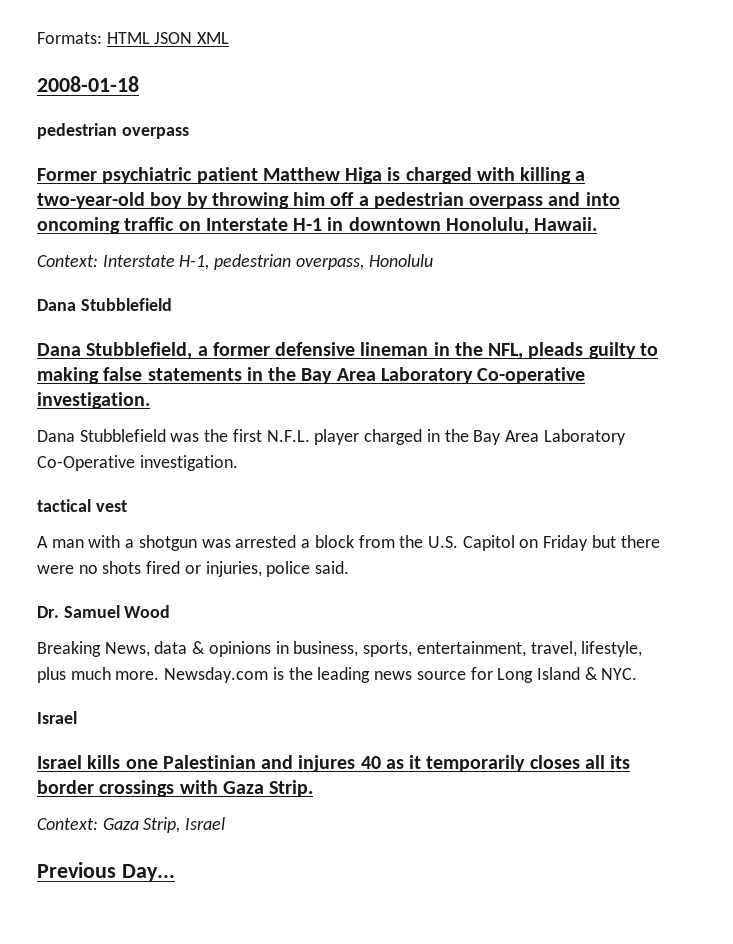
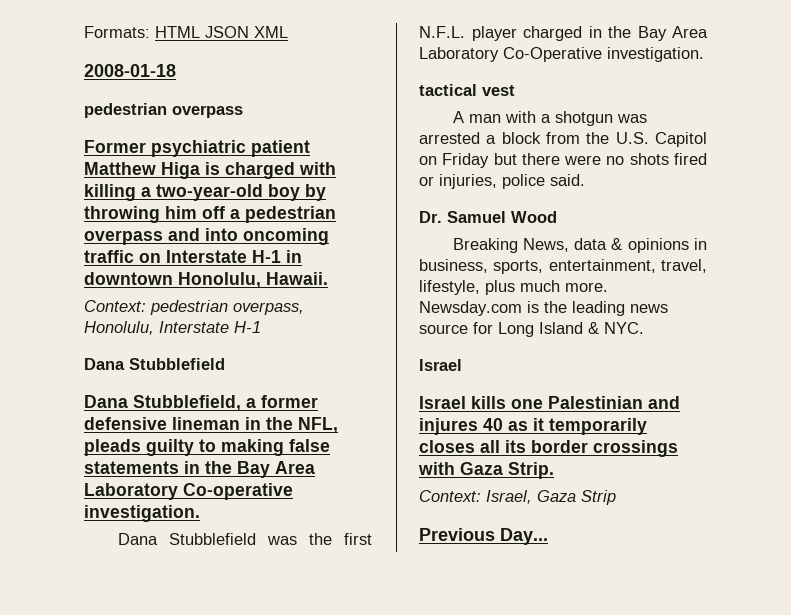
[102,254,433,270] Interstate H-1, pedestrian overpass, Honolulu -> [150,300,304,315] [84,321,261,335] pedestrian overpass, Honolulu, Interstate H-1
[102,817,226,833] Gaza Strip, Israel -> [486,490,616,505] Israel, Gaza Strip

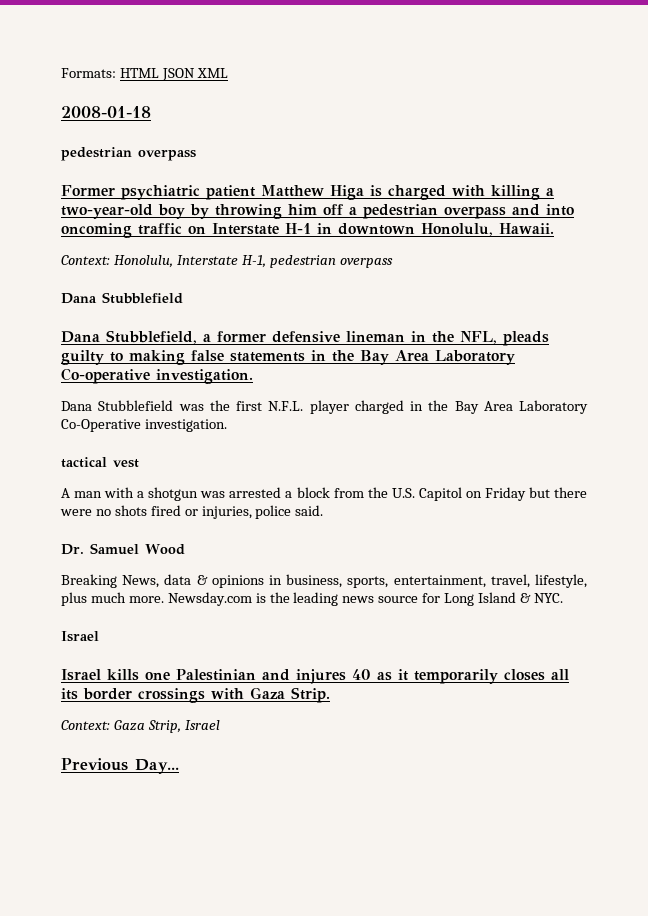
[150,300,304,315] [84,321,261,335] pedestrian overpass, Honolulu, Interstate H-1 -> [113,255,393,268] Honolulu, Interstate H-1, pedestrian overpass
[486,490,616,505] Israel, Gaza Strip -> [113,720,220,733] Gaza Strip, Israel

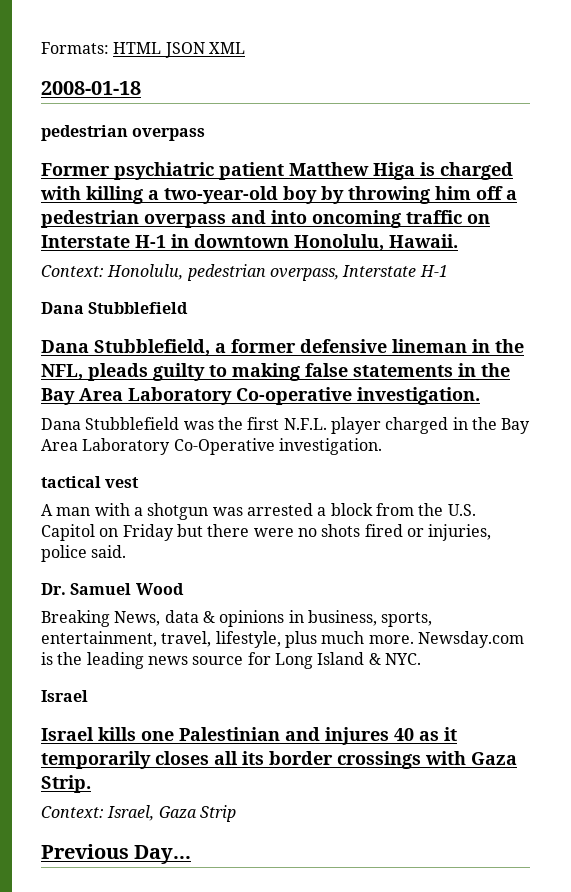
[176,255,393,268] Interstate H-1, pedestrian overpass -> [186,264,448,281] pedestrian overpass, Interstate H-1
[113,720,220,733] Gaza Strip, Israel -> [107,805,236,822] Israel, Gaza Strip

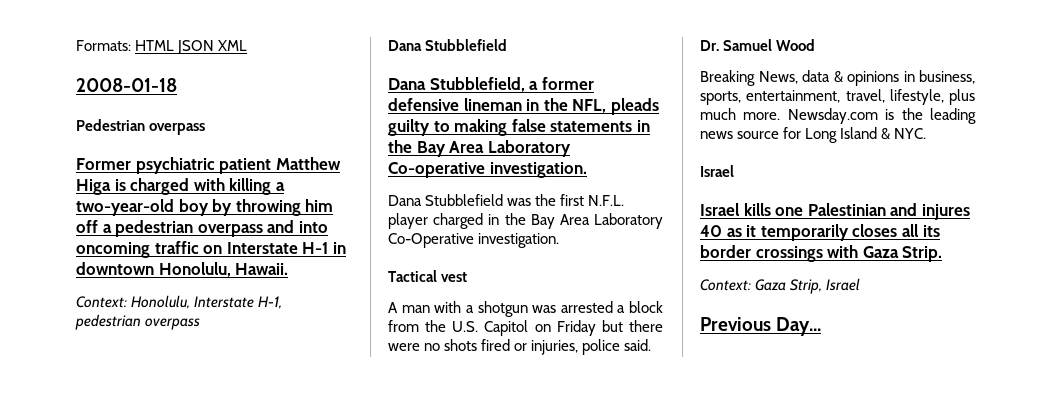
[41,125,128,141] pedestrian -> [76,119,145,131] Pedestrian
[186,264,448,281] pedestrian overpass, Interstate H-1 -> [194,296,283,309] [75,314,201,330] Interstate H-1, pedestrian overpass
[41,476,101,488] tactical -> [388,270,437,282] Tactical
[107,805,236,822] Israel, Gaza Strip -> [755,278,861,294] Gaza Strip, Israel

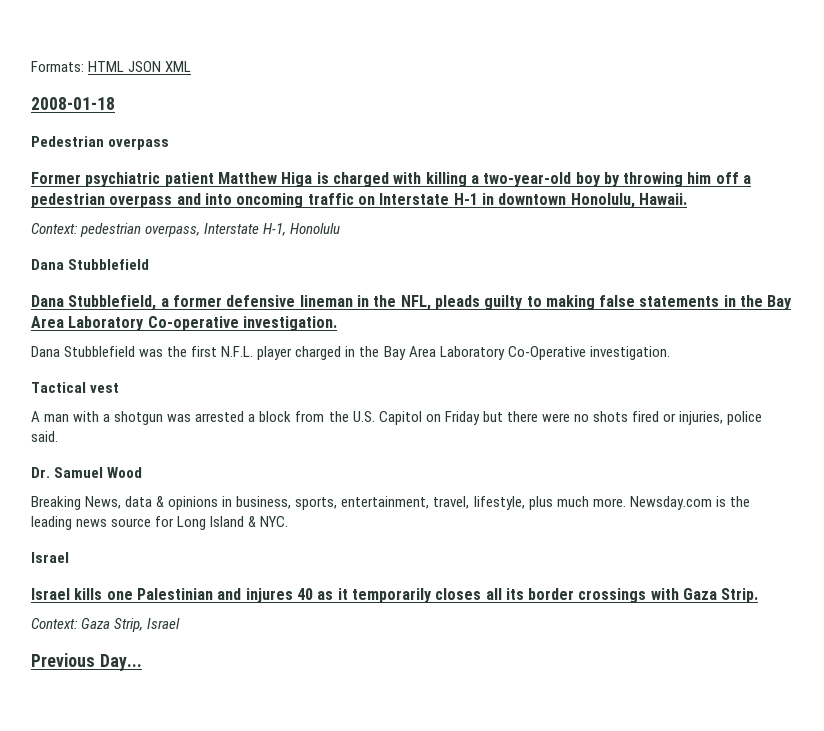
[131,295,283,309] [75,314,201,330] Honolulu, Interstate H-1, pedestrian overpass -> [80,223,341,237] pedestrian overpass, Interstate H-1, Honolulu

